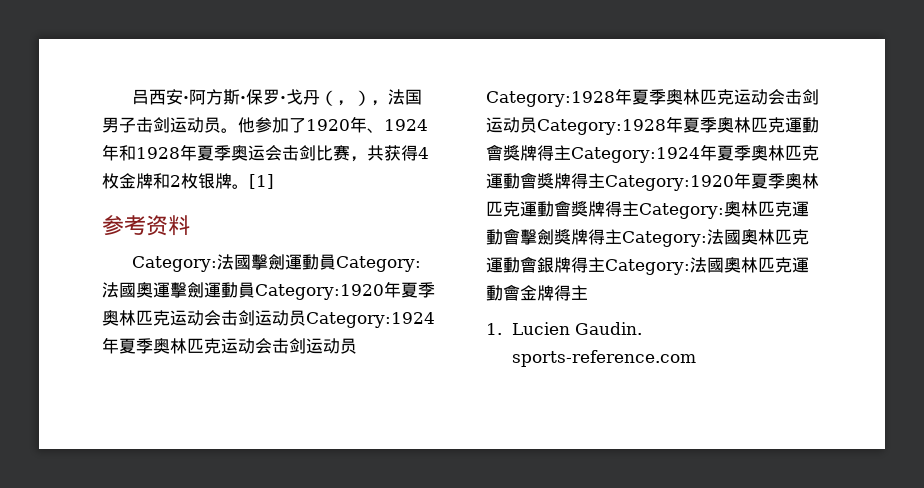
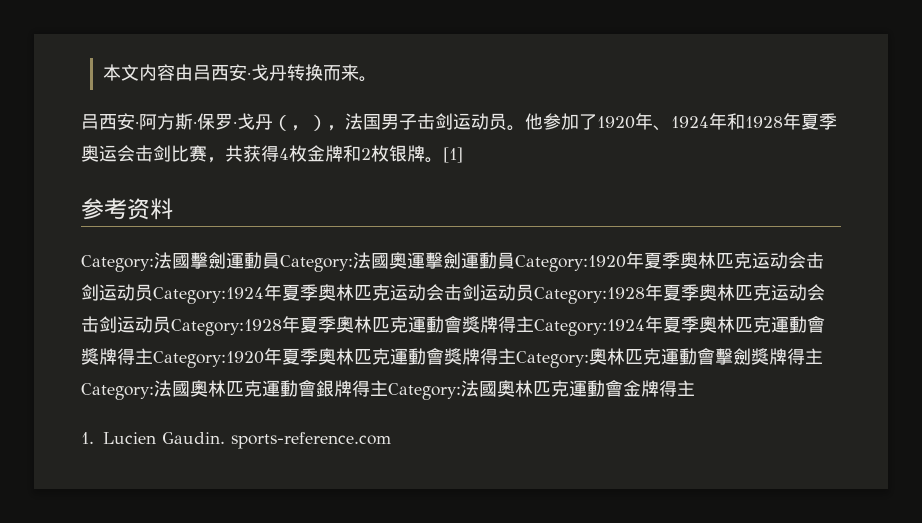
(132, 97) none -> [102,64,377,82] 本文内容由吕西安·戈丹转换而来。 //

